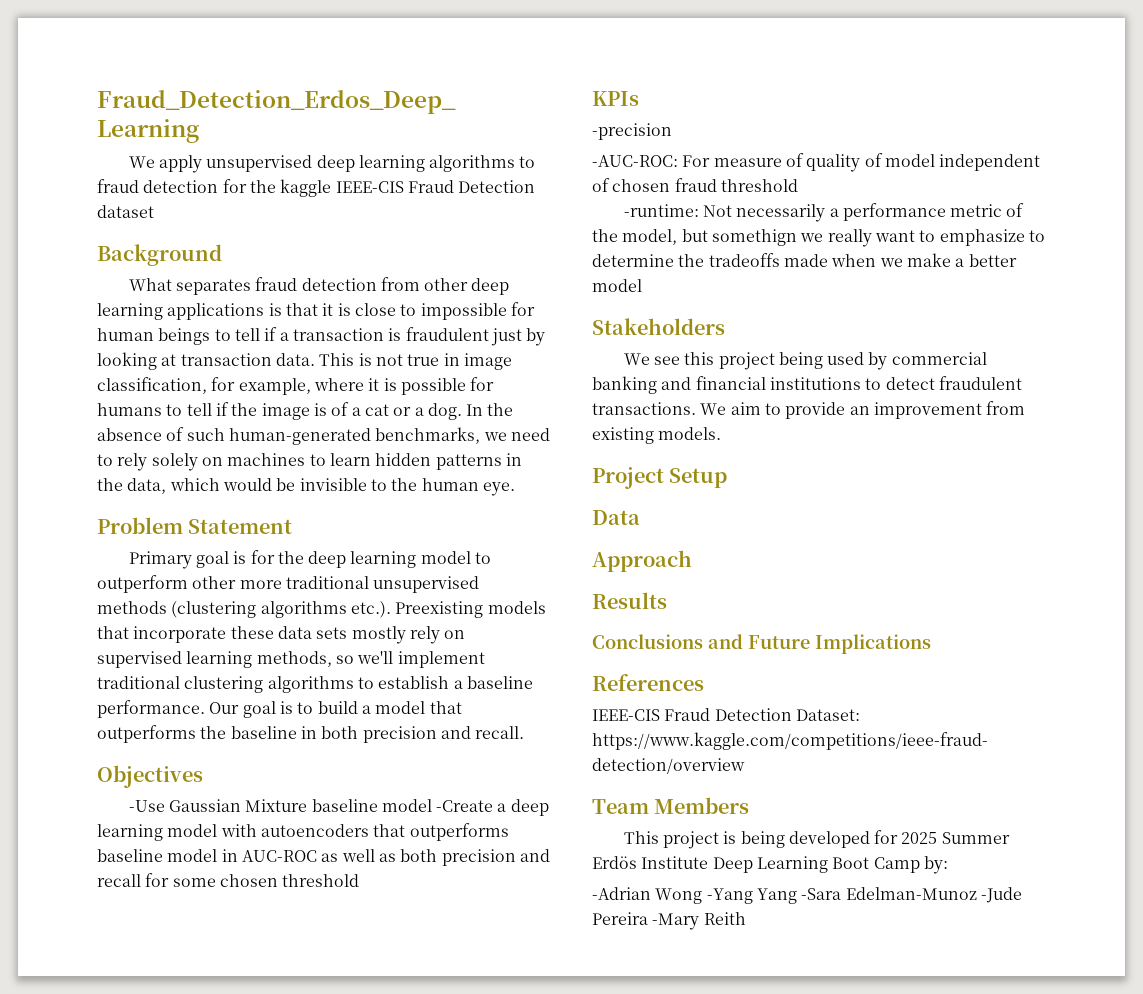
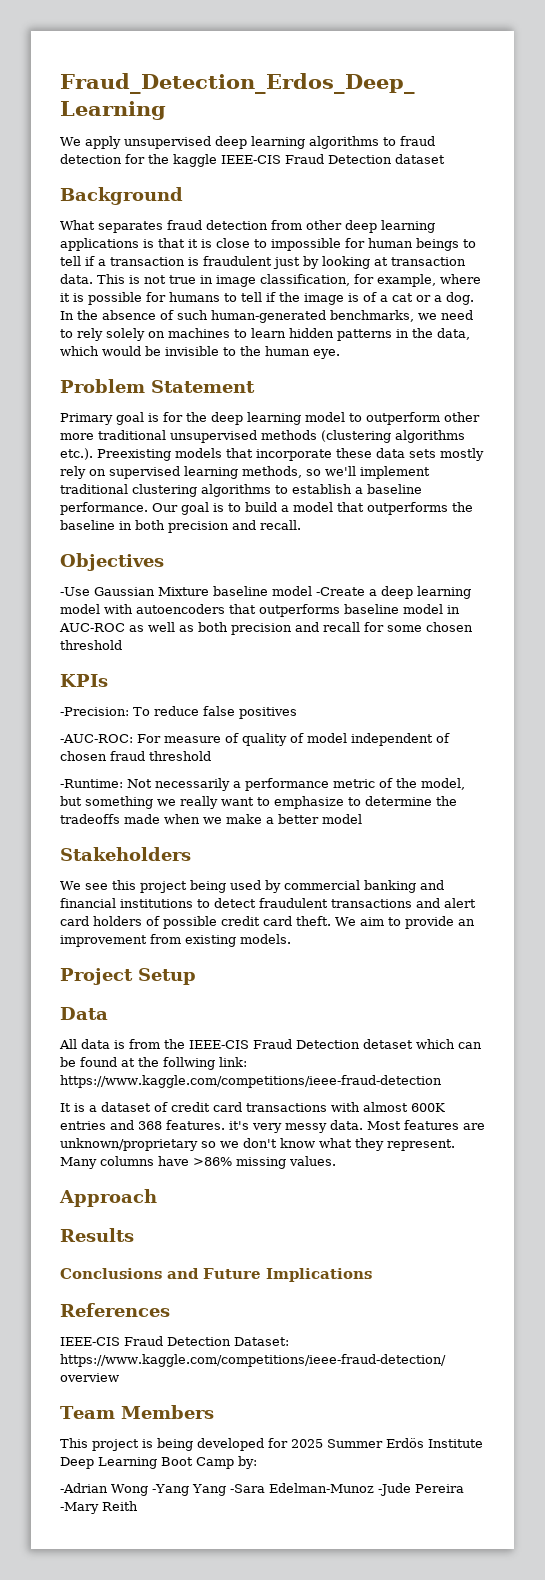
[592,123,672,140] -precision -> [60,706,297,719] -Precision: To reduce false positives
[623,204,699,217] -runtime: -> [60,779,123,788] -Runtime:
[711,229,797,246] somethign -> [85,796,153,809] something
[592,402,696,415] transactions. -> [331,898,476,908] [60,916,331,929] transactions and alert card holders of possible credit card theft.
(640, 517) none -> [59,1039,482,1049] [60,1057,247,1070] [60,1075,442,1088] [60,1102,445,1112] [60,1120,485,1133] [60,1138,455,1151] [60,1156,336,1169] // All data is from the IEEE-CIS Fraud Detection detaset which can be found at the follwing link: https://www.kaggle.com/competitions/ieee-fraud-detection // It is a dataset of credit card transactions with almost 600K entries and 368 features. it's very messy data. Most features are unknown/proprietary so we don't know what they represent. Many columns have >86% missing values.

